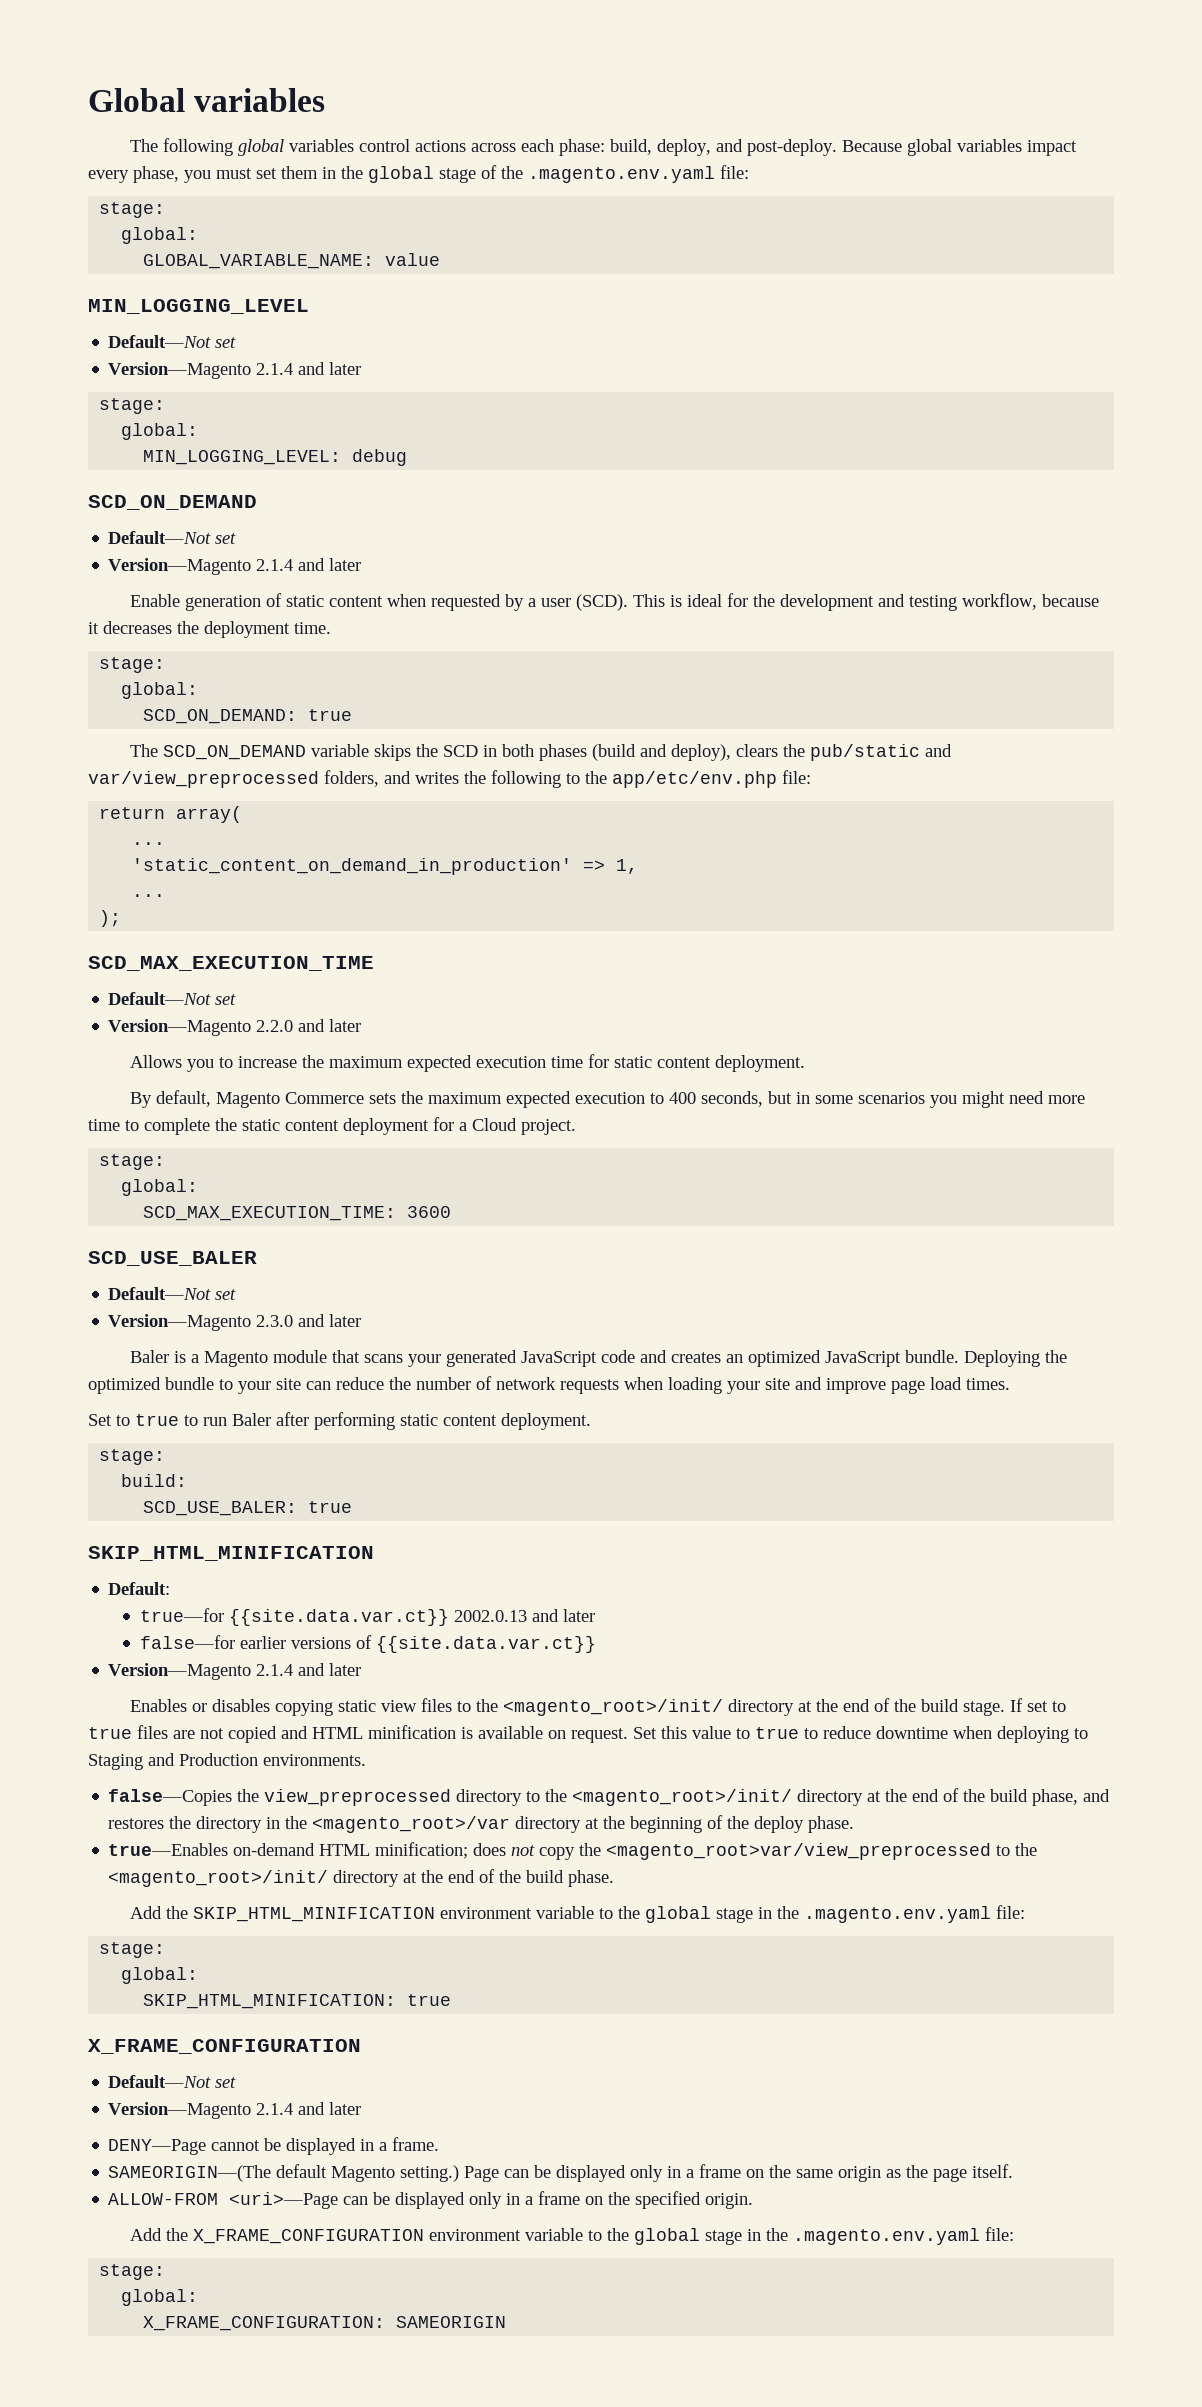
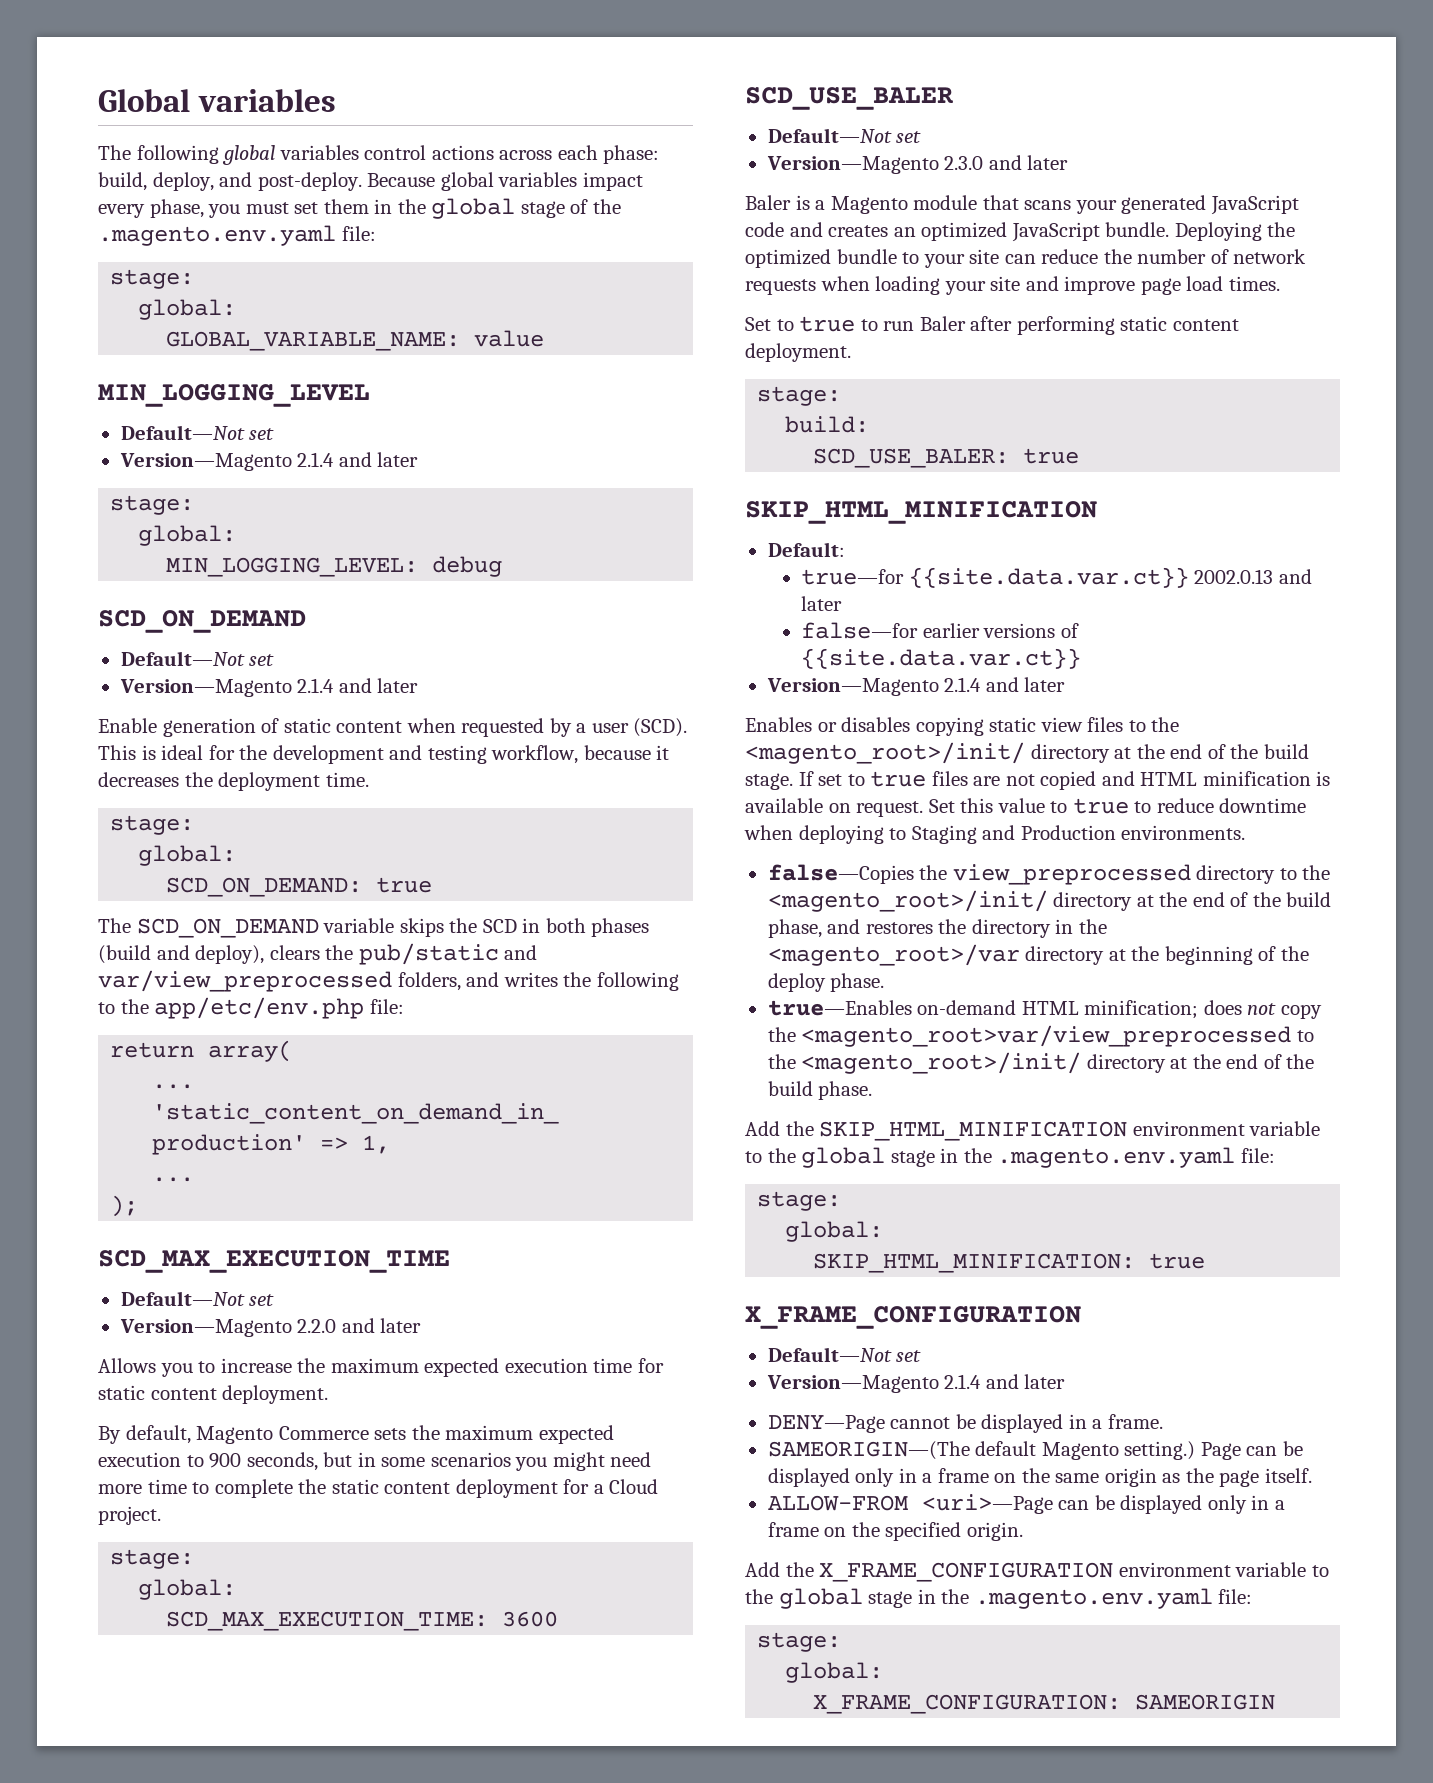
[669,1092,697,1104] 400 -> [209,1453,242,1468] 900

